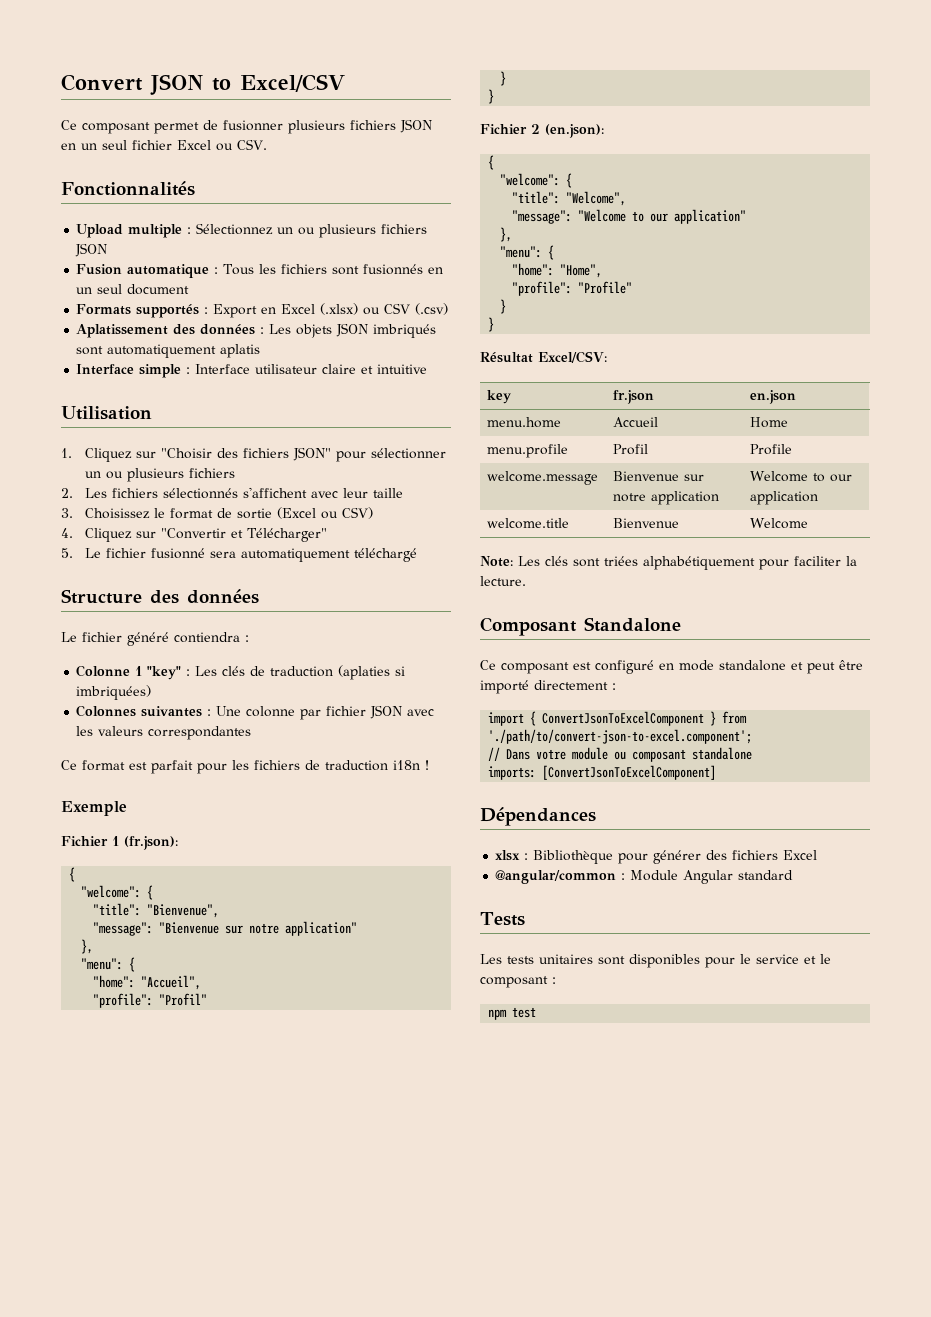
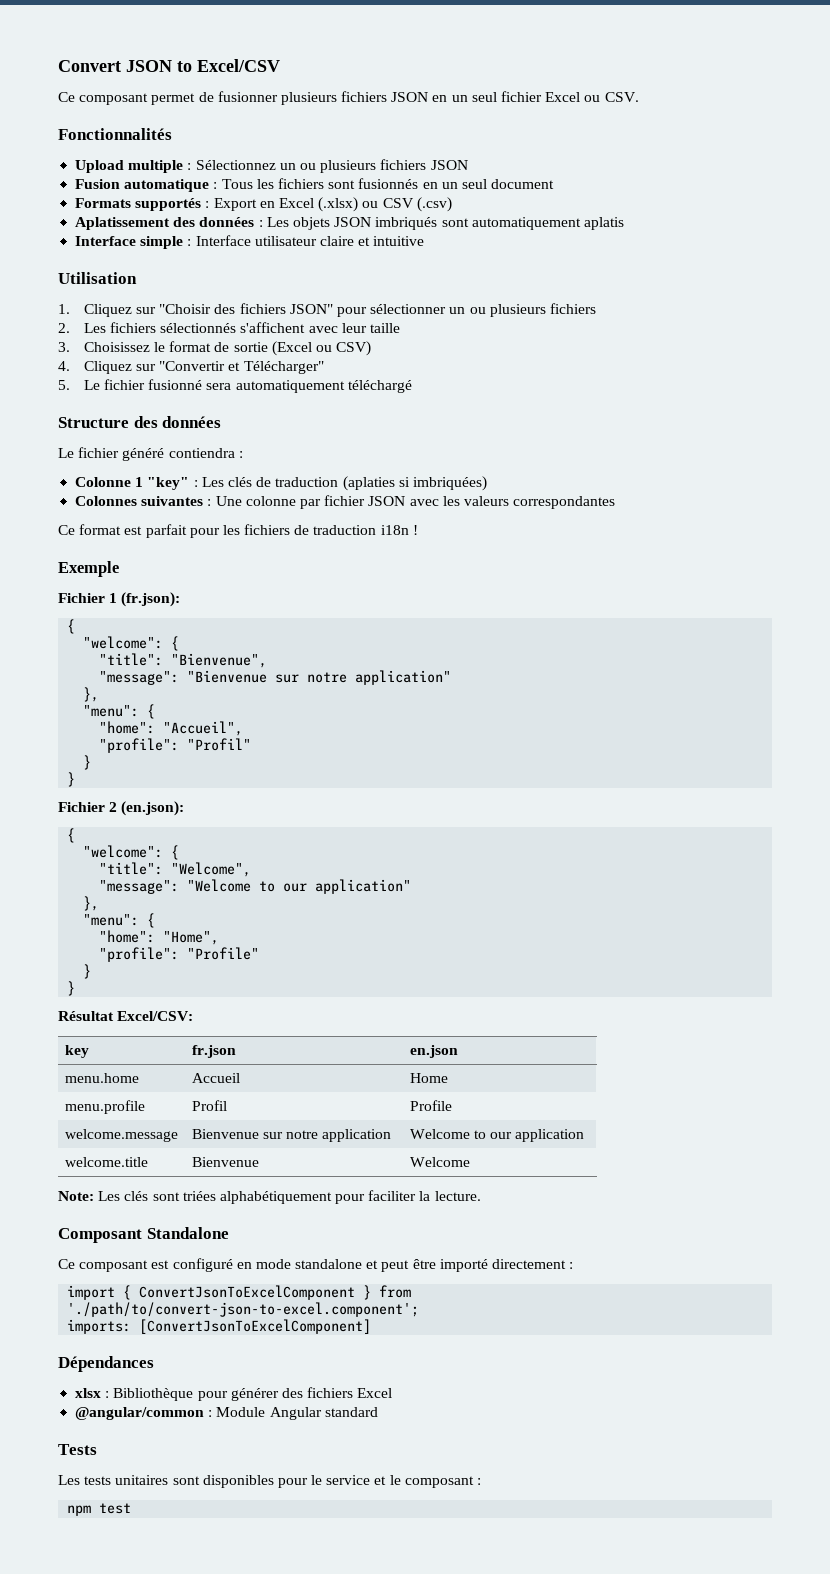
[488,747,753,762] // // Dans votre module ou composant standalone -> (420, 1309) none

